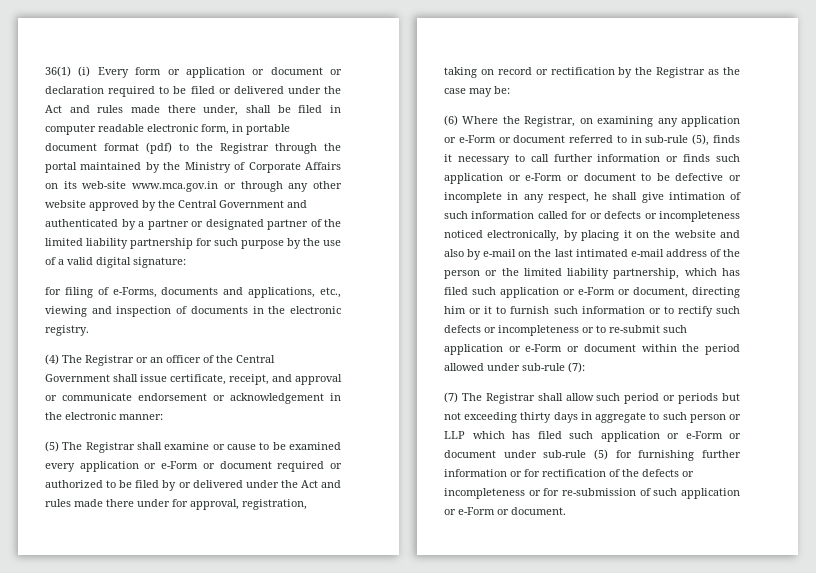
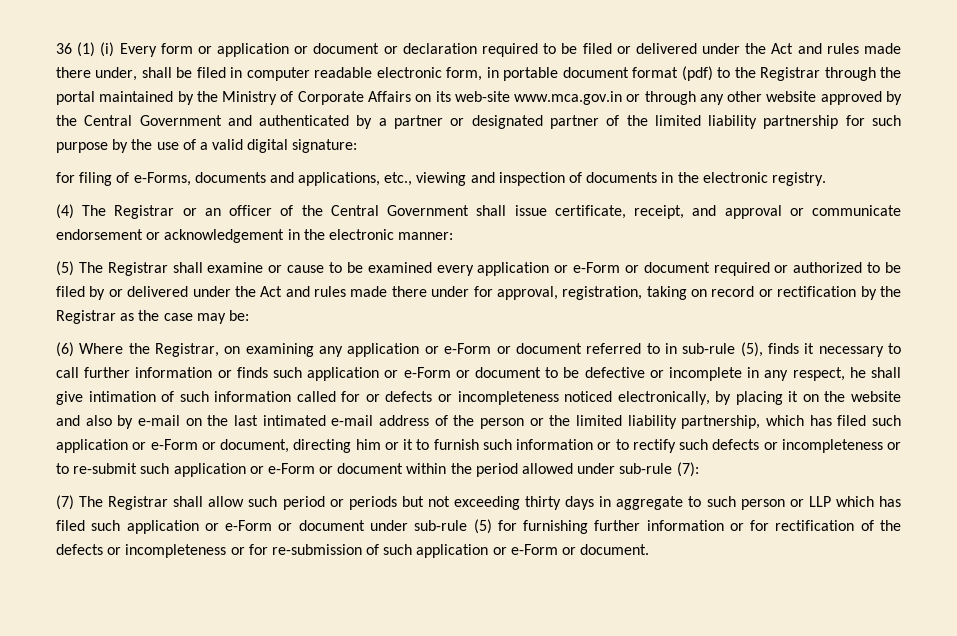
[45,66,71,77] 36(1) -> [56,42,96,57] 36 (1)

